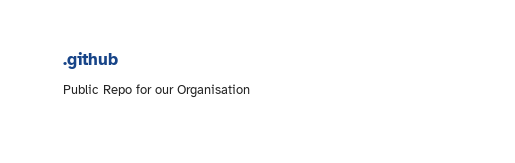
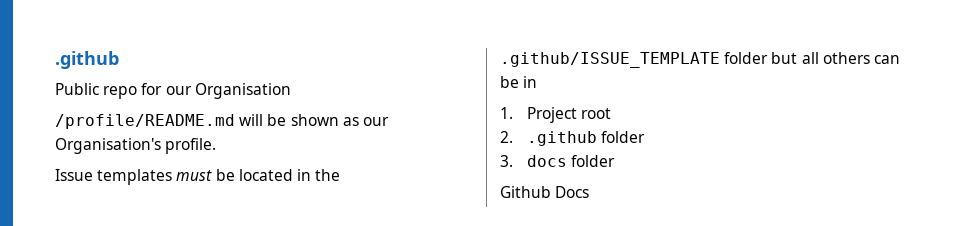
[103,85,132,96] Repo -> [103,86,138,99] repo
(250, 91) none -> [55,114,389,129] [55,138,217,154] [55,169,341,185] [500,52,900,68] [500,76,538,88] [500,107,611,123] [500,131,645,146] [500,155,615,167] [500,186,590,198] // /profile/README.md will be shown as our Organisation's profile. // Issue templates must be located in the .github/ISSUE_TEMPLATE folder but all others can be in // 1. Project root // 2. .github folder // 3. docs folder // Github Docs

